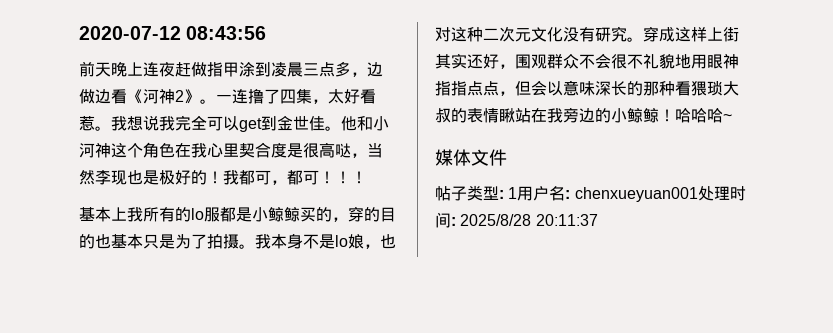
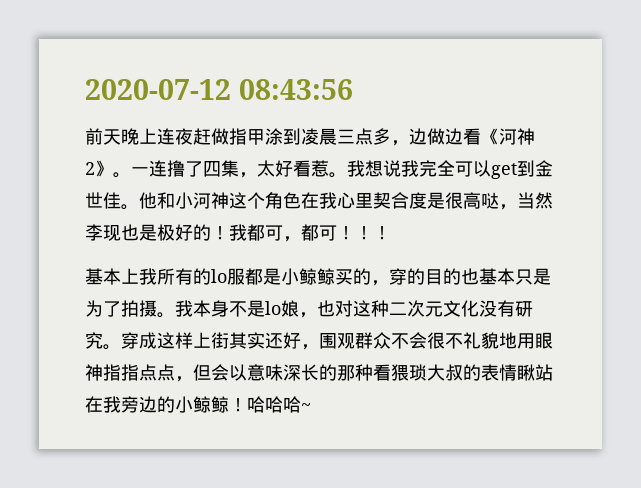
[435,149,507,166] [435,185,746,202] [435,212,598,228] // 媒体文件 // 帖子类型: 1用户名: chenxueyuan001处理时间: 2025/8/28 20:11:37 -> (311, 407) none

